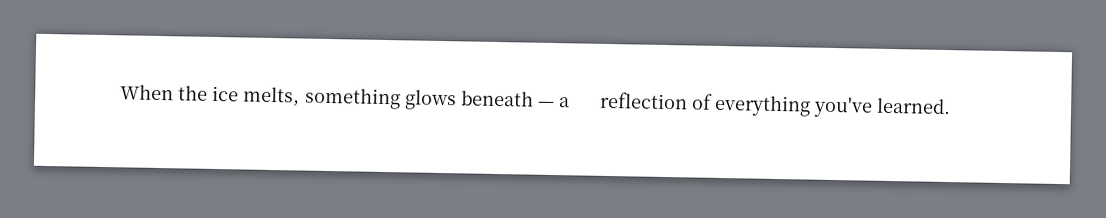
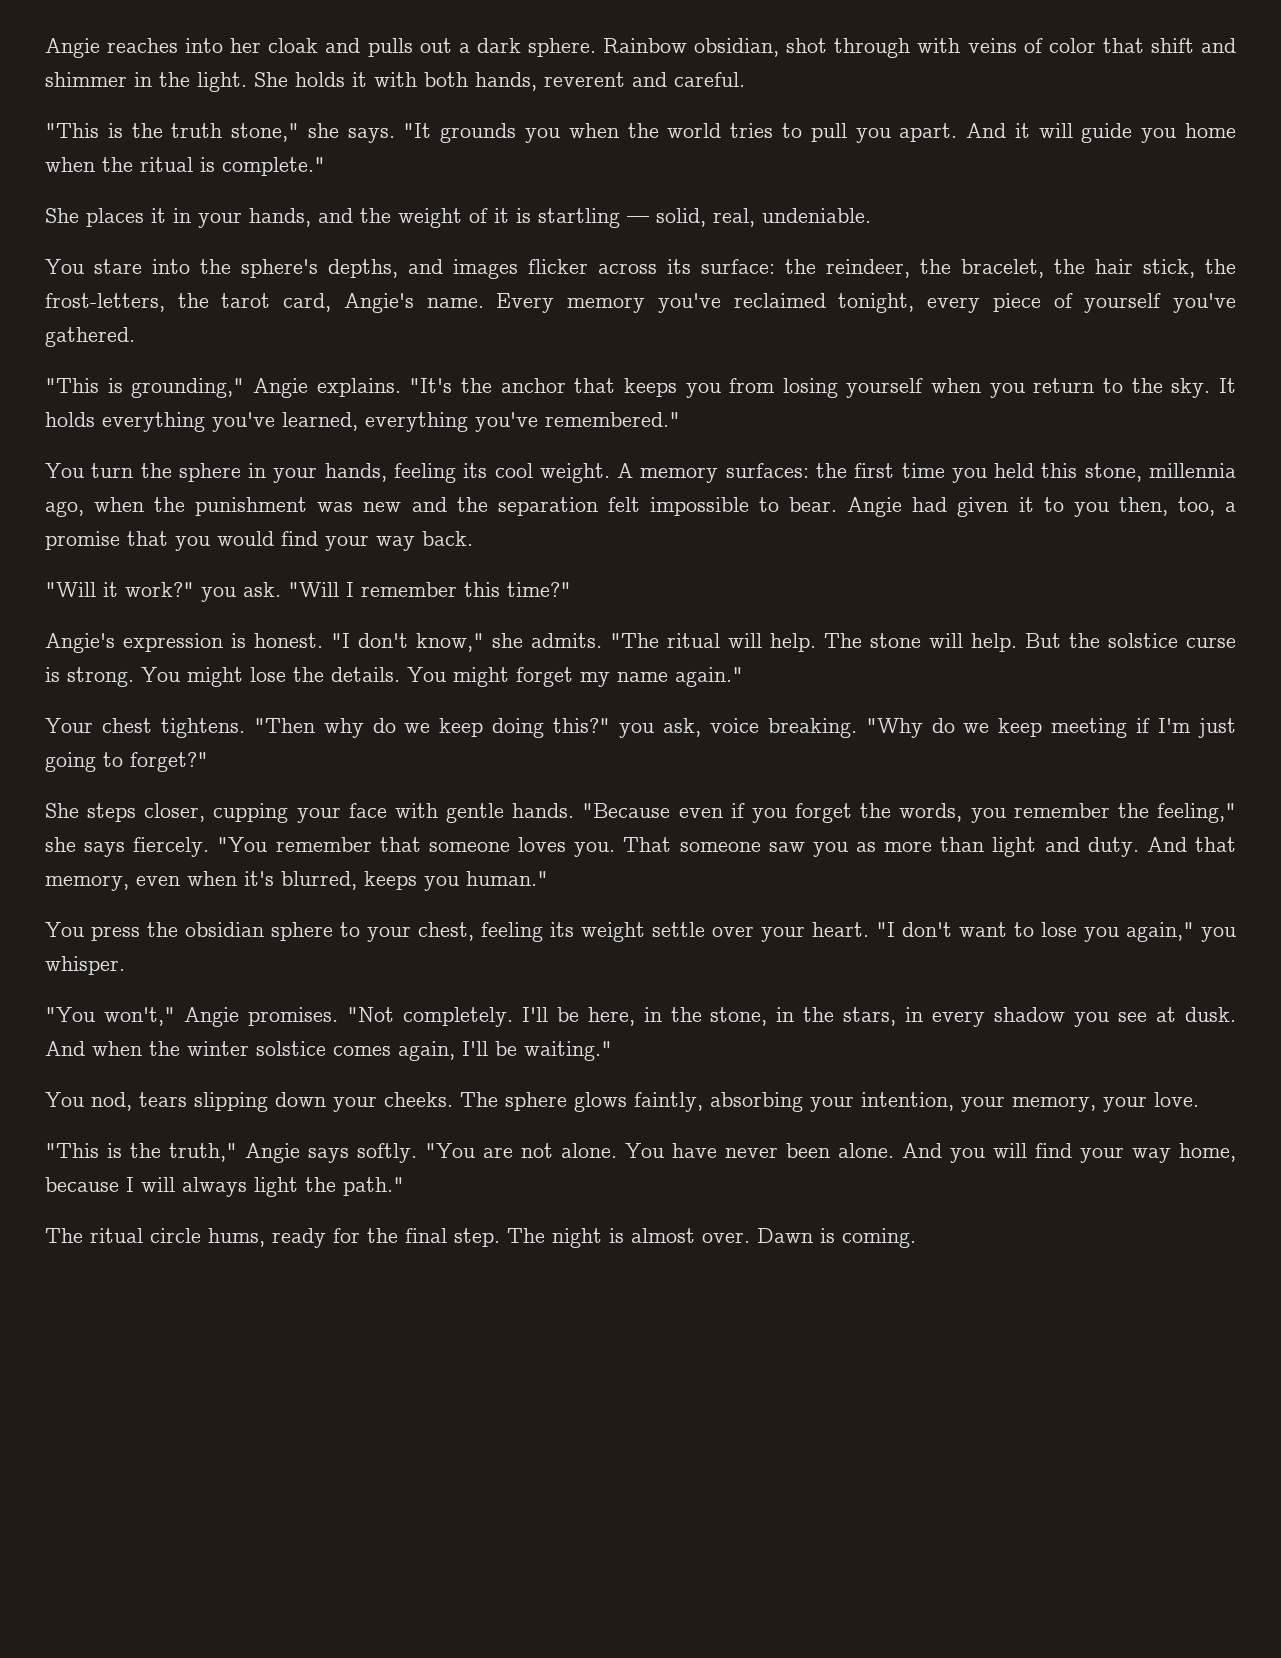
[120,84,951,118] When the ice melts, something glows beneath — a reflection of everything you've learned. -> [45,38,1236,58] [45,72,745,92] [45,123,1236,143] [45,157,325,176] [45,208,871,228] [45,259,1236,279] [45,293,1237,313] [45,327,135,347] [45,378,1236,398] [45,412,680,432] [45,463,1237,483] [45,497,1236,517] [45,531,473,551] [45,582,571,602] [45,633,1236,653] [45,667,743,687] [45,718,1237,738] [45,752,208,772] [45,803,1236,823] [45,837,1236,857] [45,871,548,891] [45,922,1236,942] [45,956,125,975] [45,1007,1237,1027] [45,1041,612,1061] [45,1092,1199,1112] [45,1143,1236,1163] [45,1177,404,1197] [45,1228,916,1248] Angie reaches into her cloak and pulls out a dark sphere. Rainbow obsidian, shot through with veins of color that shift and shimmer in the light. She holds it with both hands, reverent and careful. // "This is the truth stone," she says. "It grounds you when the world tries to pull you apart. And it will guide you home when the ritual is complete." // She places it in your hands, and the weight of it is startling — solid, real, undeniable. // You stare into the sphere's depths, and images flicker across its surface: the reindeer, the bracelet, the hair stick, the frost-letters, the tarot card, Angie's name. Every memory you've reclaimed tonight, every piece of yourself you've gathered. // "This is grounding," Angie explains. "It's the anchor that keeps you from losing yourself when you return to the sky. It holds everything you've learned, everything you've remembered." // You turn the sphere in your hands, feeling its cool weight. A memory surfaces: the first time you held this stone, millennia ago, when the punishment was new and the separation felt impossible to bear. Angie had given it to you then, too, a promise that you would find your way back. // "Will it work?" you ask. "Will I remember this time?" // Angie's expression is honest. "I don't know," she admits. "The ritual will help. The stone will help. But the solstice curse is strong. You might lose the details. You might forget my name again." // Your chest tightens. "Then why do we keep doing this?" you ask, voice breaking. "Why do we keep meeting if I'm just going to forget?" // She steps closer, cupping your face with gentle hands. "Because even if you forget the words, you remember the feeling," she says fiercely. "You remember that someone loves you. That someone saw you as more than light and duty. And that memory, even when it's blurred, keeps you human." // You press the obsidian sphere to your chest, feeling its weight settle over your heart. "I don't want to lose you again," you whisper. // "You won't," Angie promises. "Not completely. I'll be here, in the stone, in the stars, in every shadow you see at dusk. And when the winter solstice comes again, I'll be waiting." // You nod, tears slipping down your cheeks. The sphere glows faintly, absorbing your intention, your memory, your love. // "This is the truth," Angie says softly. "You are not alone. You have never been alone. And you will find your way home, because I will always light the path." // The ritual circle hums, ready for the final step. The night is almost over. Dawn is coming.

